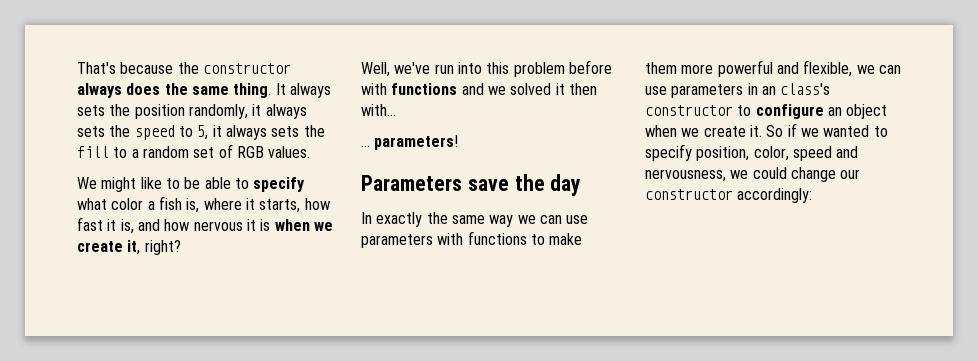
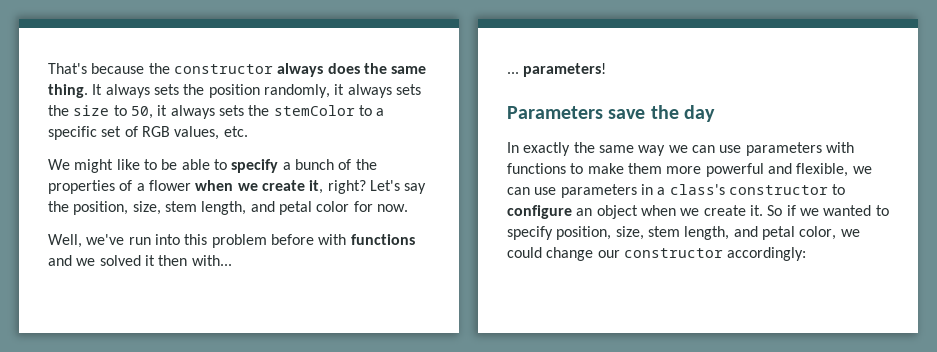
[134,125,325,140] [77,146,109,158] speed to 5, it always sets the fill -> [73,105,355,119] size to 50, it always sets the stemColor
[142,146,189,158] random -> [48,126,97,140] specific
[268,146,311,158] values. -> [174,126,248,140] values, etc.
[77,196,330,213] [77,217,271,234] what color a fish is, where it starts, how fast it is, and how nervous it is -> [282,159,377,170] [48,180,191,194] a bunch of the properties of a flower
(181, 247) none -> [369,180,427,194] [48,201,408,215] Let's say the position, size, stem length, and petal color for now.
[761,86,776,95] an -> [657,187,666,195] a
[753,146,859,161] [645,169,726,182] color, speed and nervousness, -> [615,226,837,240] size, stem length, and petal color,

